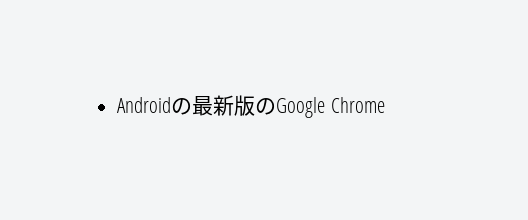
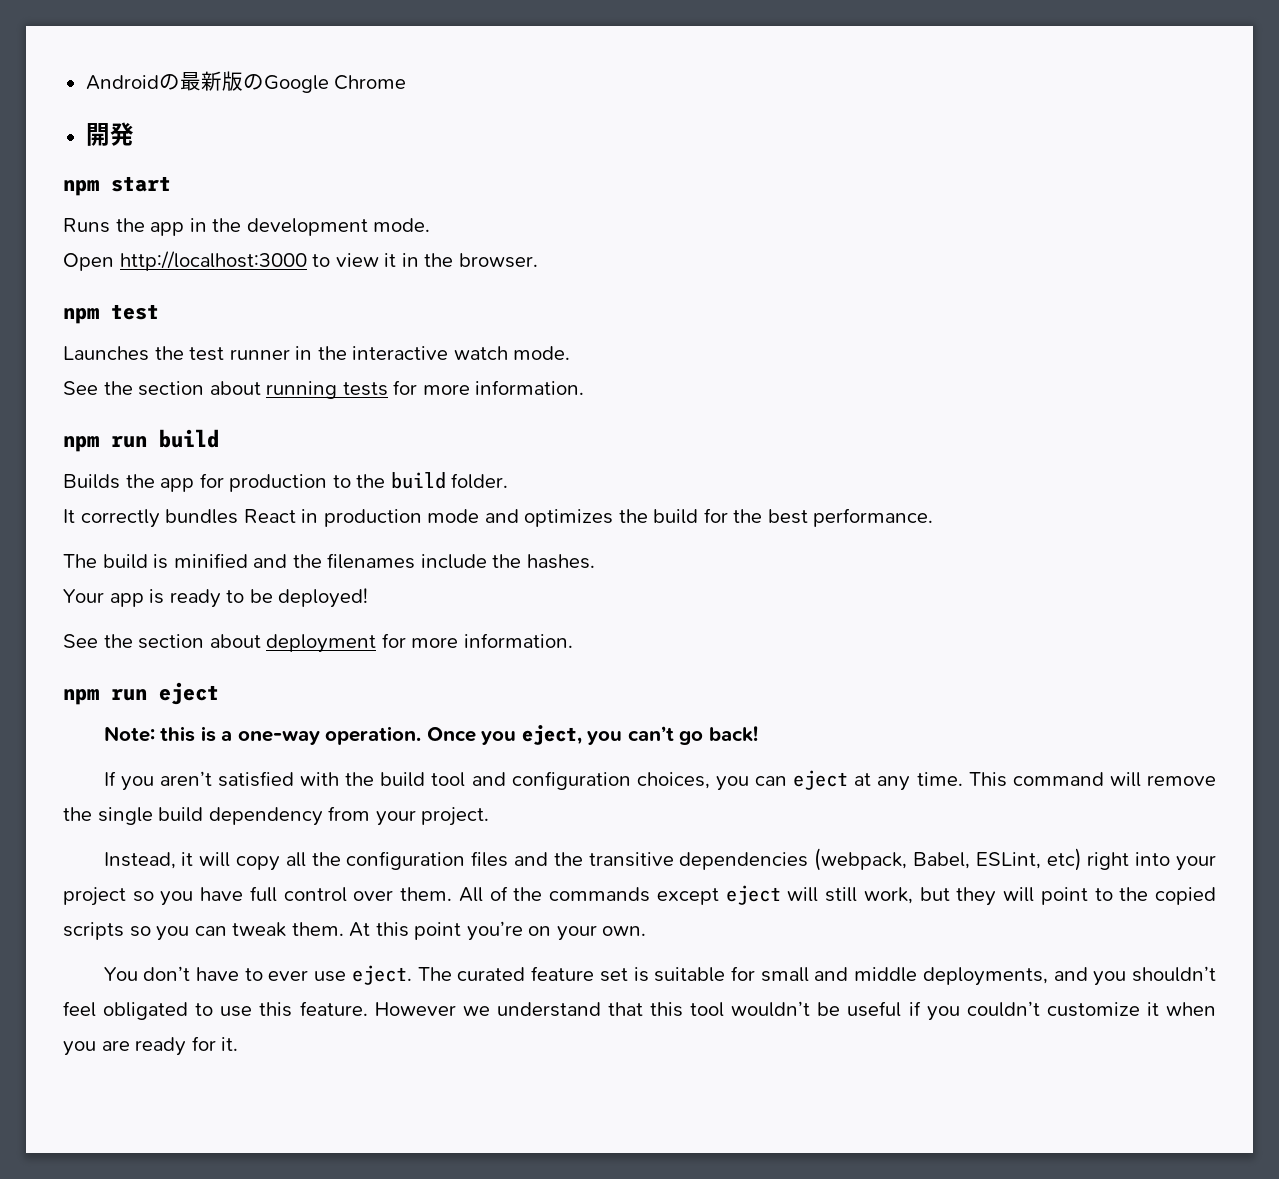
(385, 105) none -> [85,122,134,146] [63,176,171,196] [63,218,431,236] [63,251,538,271] [63,304,159,324] [63,346,571,361] [63,380,585,399] [63,429,219,452] [63,472,509,492] [63,508,934,528] [63,553,595,569] [63,588,369,608] [63,633,573,653] [63,682,219,705] [103,725,758,745] [103,770,1216,791] [63,806,490,826] [103,848,1216,871] [63,885,1216,906] [63,921,647,941] [103,965,1216,986] [63,1001,1216,1021] [63,1036,239,1056] // 開発 // npm start // Runs the app in the development mode. // Open http://localhost:3000 to view it in the browser. // npm test // Launches the test runner in the interactive watch mode. // See the section about running tests for more information. // npm run build // Builds the app for production to the build folder. // It correctly bundles React in production mode and optimizes the build for the best performance. // The build is minified and the filenames include the hashes. // Your app is ready to be deployed! // See the section about deployment for more information. // npm run eject // Note: this is a one-way operation. Once you eject, you can’t go back! // If you aren’t satisfied with the build tool and configuration choices, you can eject at any time. This command will remove the single build dependency from your project. // Instead, it will copy all the configuration files and the transitive dependencies (webpack, Babel, ESLint, etc) right into your project so you have full control over them. All of the commands except eject will still work, but they will point to the copied scripts so you can tweak them. At this point you’re on your own. // You don’t have to ever use eject. The curated feature set is suitable for small and middle deployments, and you shouldn’t feel obligated to use this feature. However we understand that this tool wouldn’t be useful if you couldn’t customize it when you are ready for it.

